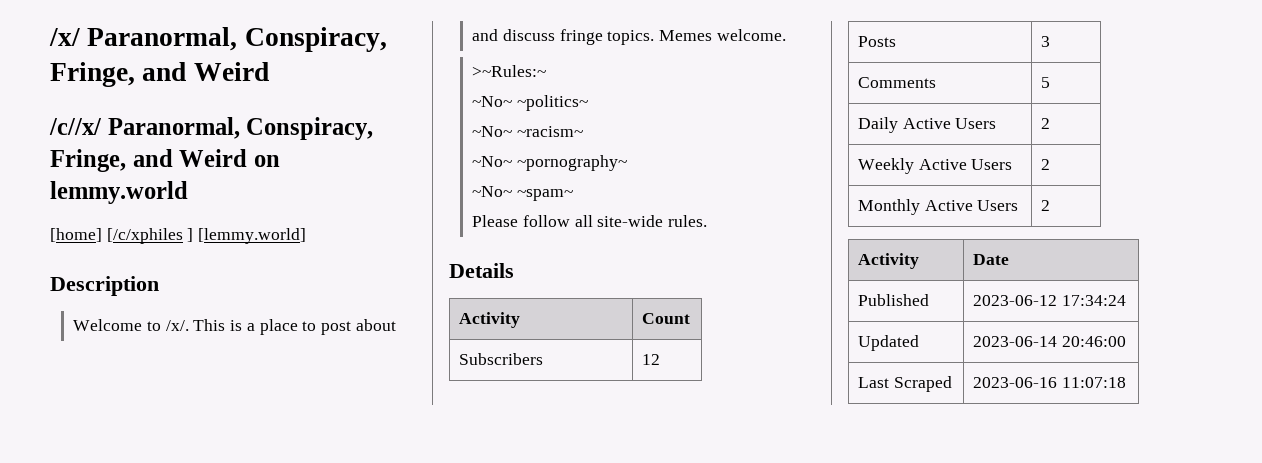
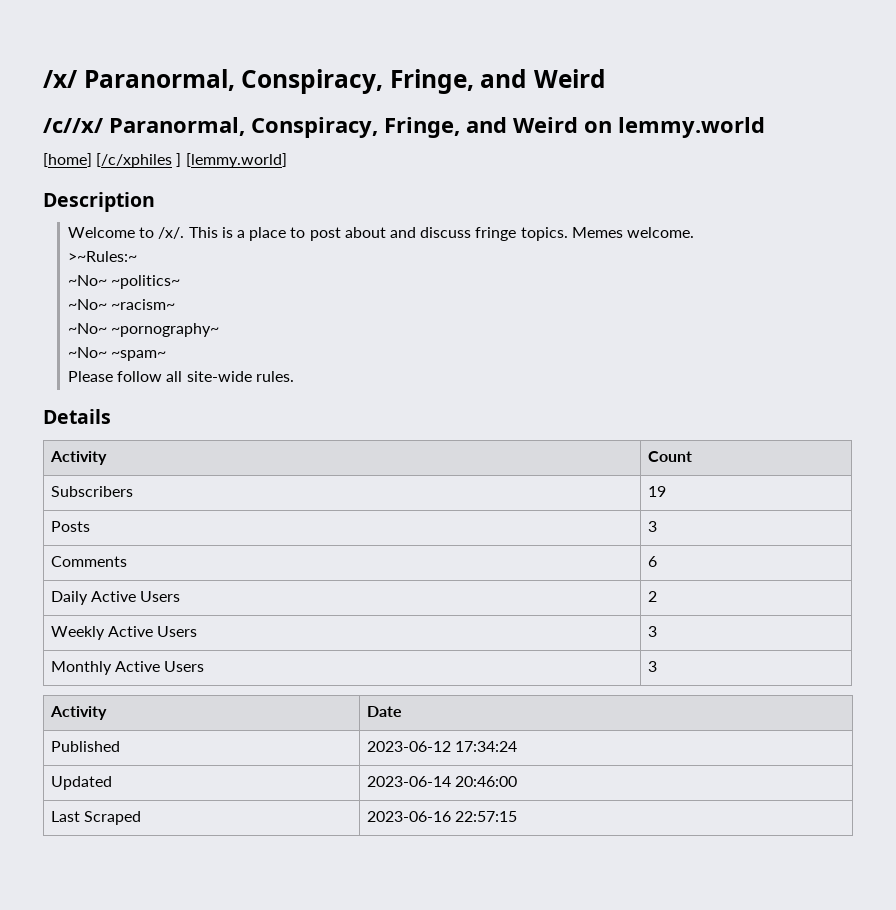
[641,354,660,365] 12 -> [648,486,667,497] 19
[1040,77,1050,88] 5 -> [648,556,658,567] 6
[1040,159,1050,170] 2 -> [648,626,658,637] 3
[1040,200,1050,211] 2 -> [648,661,658,672] 3
[1061,377,1126,388] 11:07:18 -> [455,811,518,822] 22:57:15

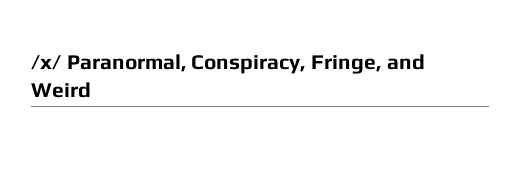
[43,117,765,138] [43,153,287,168] [43,192,155,212] [68,227,694,241] [68,251,138,262] [68,275,181,289] [68,299,176,310] [68,323,220,337] [68,347,167,361] [68,371,294,382] [43,409,111,424] [50,451,108,465] [648,451,693,462] [51,486,134,497] [648,486,667,497] [51,521,91,532] [648,521,658,532] [51,556,128,567] [648,556,658,567] [51,591,181,605] [648,591,658,602] [51,626,198,640] [648,626,658,637] [51,661,205,675] [648,661,658,672] [50,706,108,720] [367,706,403,717] [51,741,121,752] [367,741,518,752] [51,776,113,790] [367,776,518,787] [51,811,142,825] [367,811,518,822] // /c//x/ Paranormal, Conspiracy, Fringe, and Weird on lemmy.world // [home] [/c/xphiles ] [lemmy.world] // Description // Welcome to /x/. This is a place to post about and discuss fringe topics. Memes welcome. // >~Rules:~ // ~No~ ~politics~ // ~No~ ~racism~ // ~No~ ~pornography~ // ~No~ ~spam~ // Please follow all site-wide rules. // Details // Activity | Count // Subscribers | 19 // Posts | 3 // Comments | 6 // Daily Active Users | 2 // Weekly Active Users | 3 // Monthly Active Users | 3 // Activity | Date // Published | 2023-06-12 17:34:24 // Updated | 2023-06-14 20:46:00 // Last Scraped | 2023-06-16 22:57:15 -> (91, 90) none

